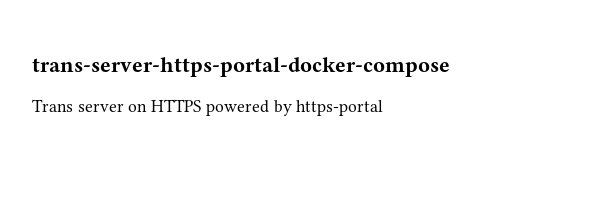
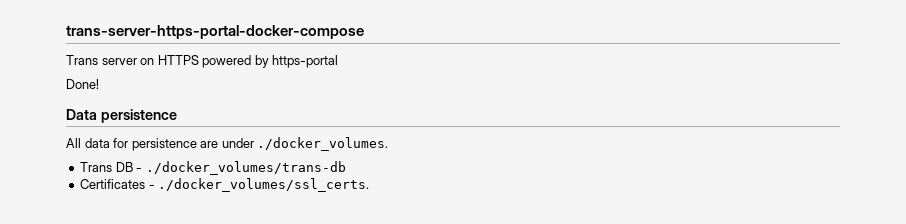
(384, 108) none -> [66,79,99,89] [66,109,177,123] [66,137,389,151] [80,161,346,175] [80,178,370,192] // Done! // Data persistence // All data for persistence are under ./docker_volumes. // Trans DB - ./docker_volumes/trans-db // Certificates - ./docker_volumes/ssl_certs.

